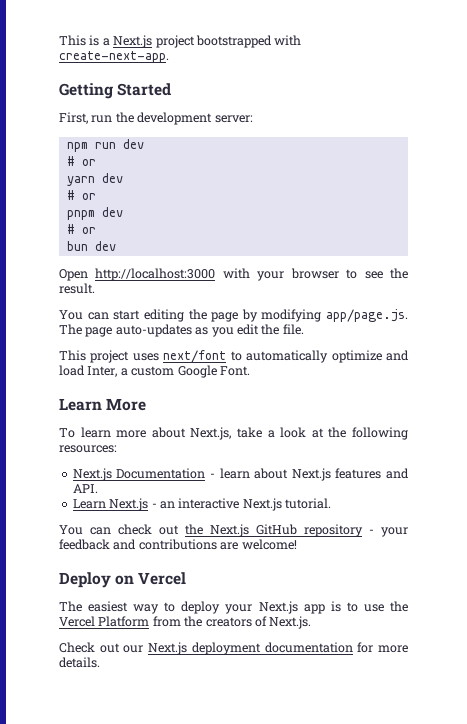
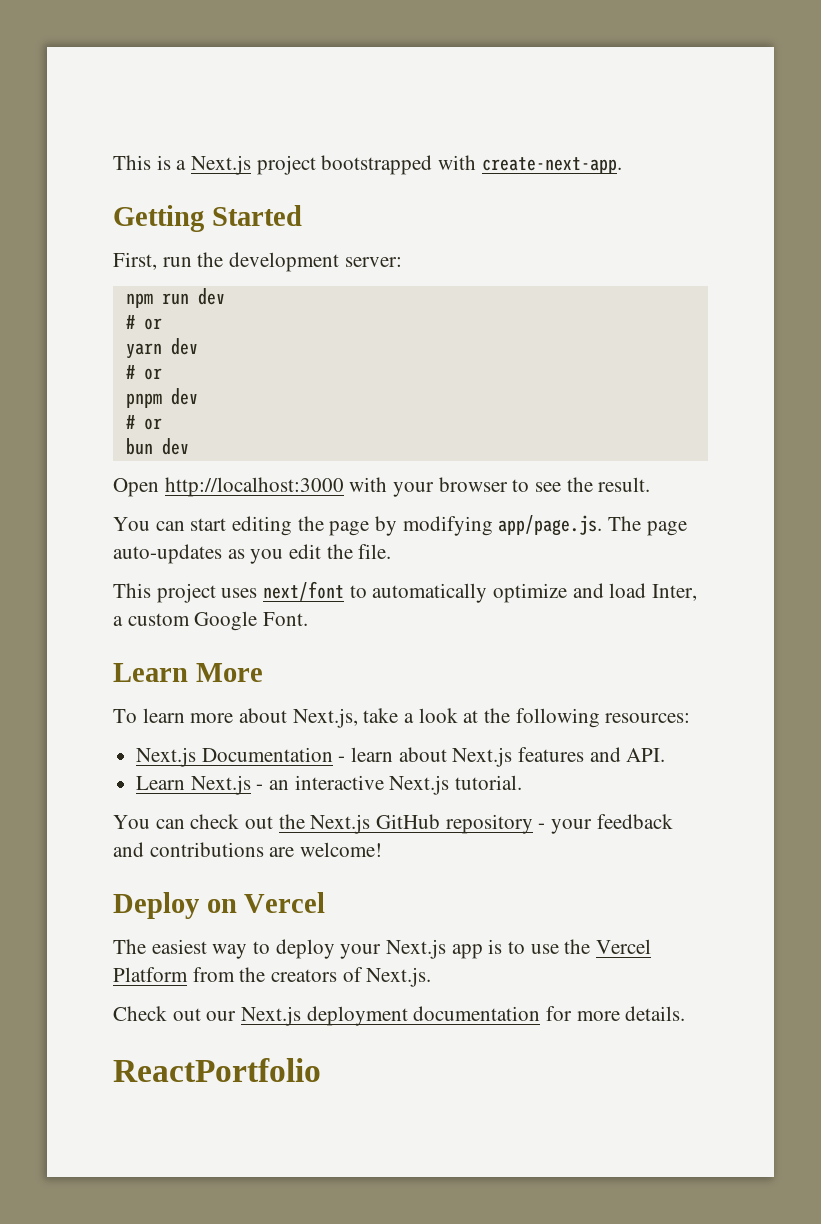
(100, 662) none -> [113,1058,321,1082] // ReactPortfolio

